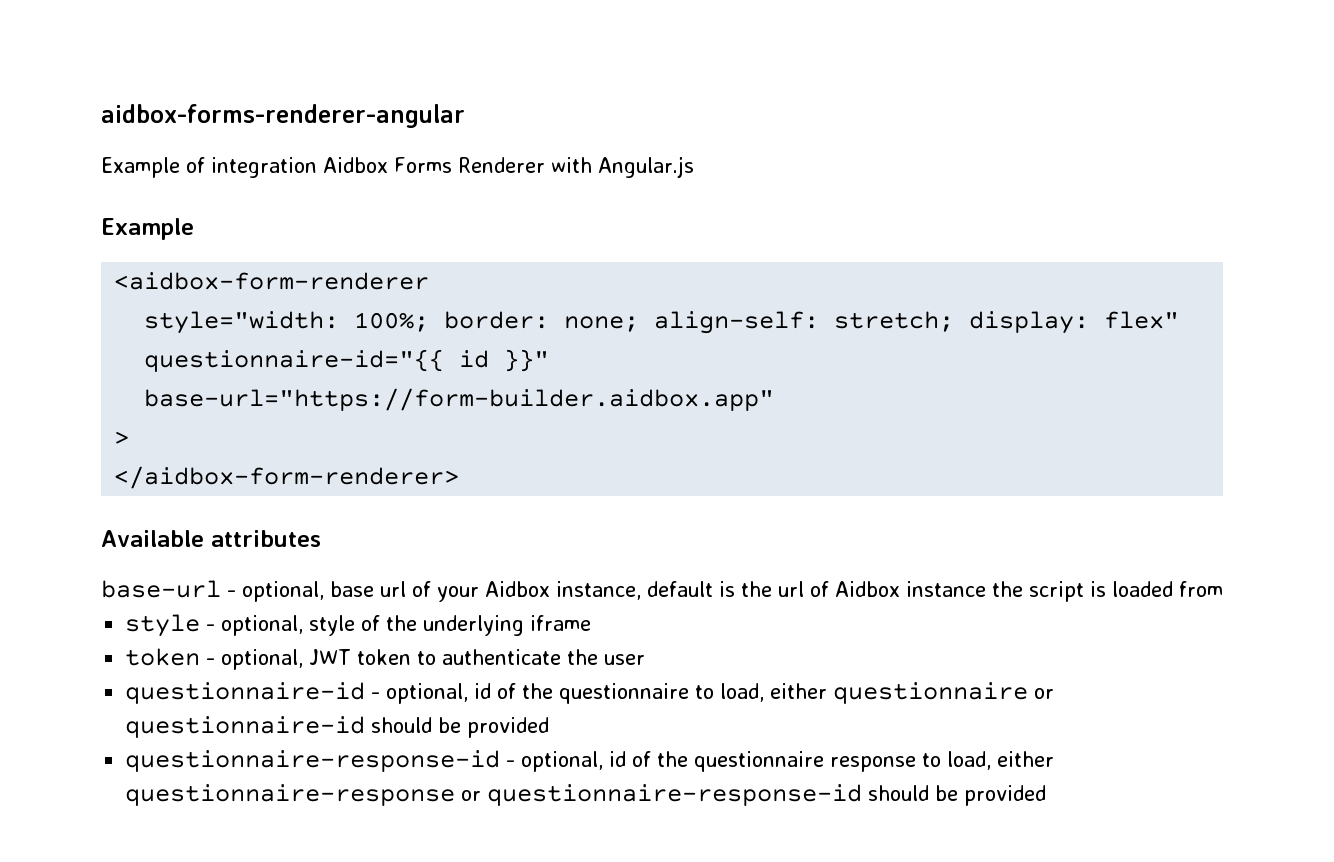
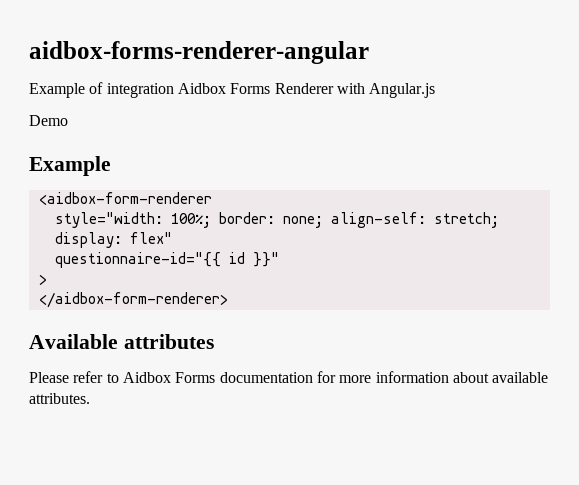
(694, 167) none -> [29,115,68,126] // Demo
[144,388,775,411] // base-url="https://form-builder.aidbox.app" -> (279, 259) none
[101,580,1223,602] [125,614,592,637] [125,648,646,670] [125,682,1055,704] [125,716,550,738] [125,750,1055,772] [125,784,1047,806] base-url - optional, base url of your Aidbox instance, default is the url of Aidbox instance the script is loaded from // style - optional, style of the underlying iframe // token - optional, JWT token to authenticate the user // questionnaire-id - optional, id of the questionnaire to load, either questionnaire or questionnaire-id should be provided // questionnaire-response-id - optional, id of the questionnaire response to load, either questionnaire-response or questionnaire-response-id should be provided -> [29,371,549,383] [29,393,90,404] Please refer to Aidbox Forms documentation for more information about available attributes.

